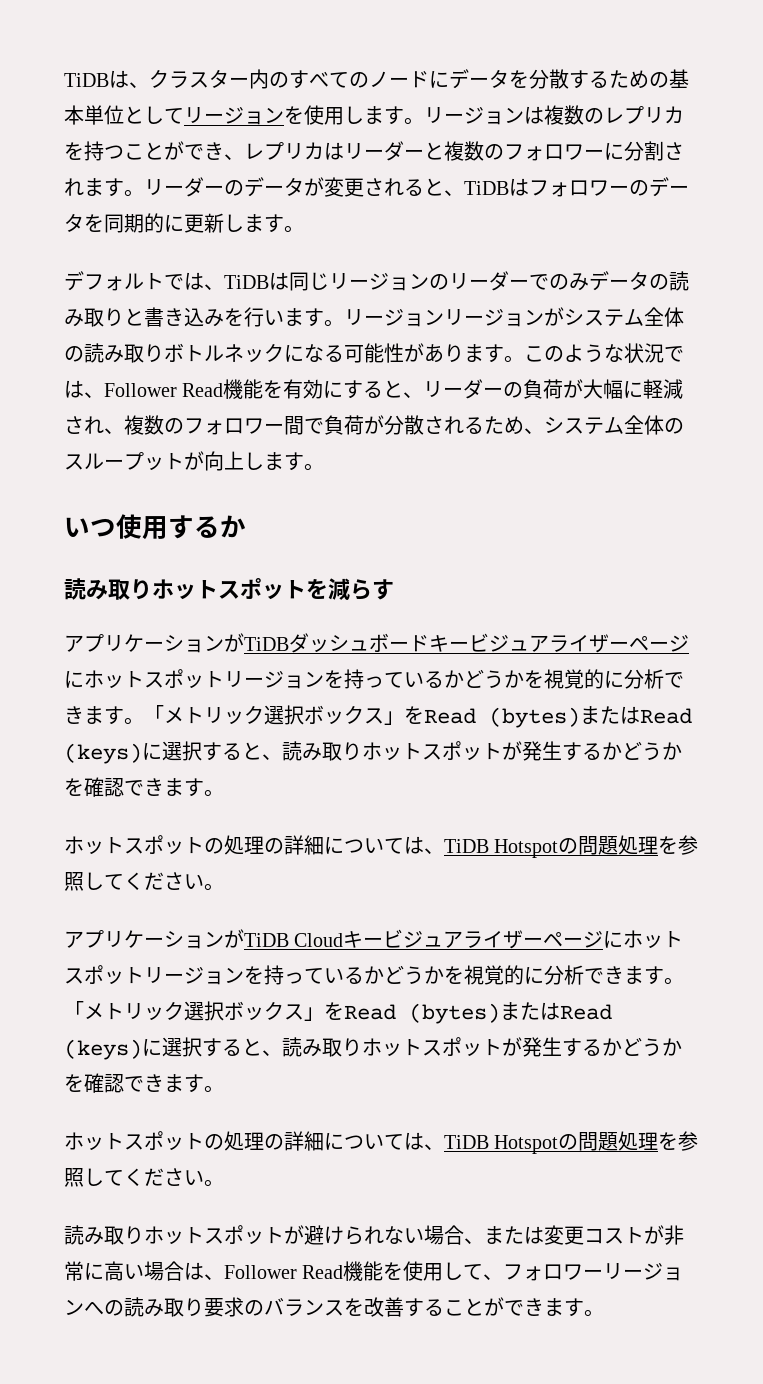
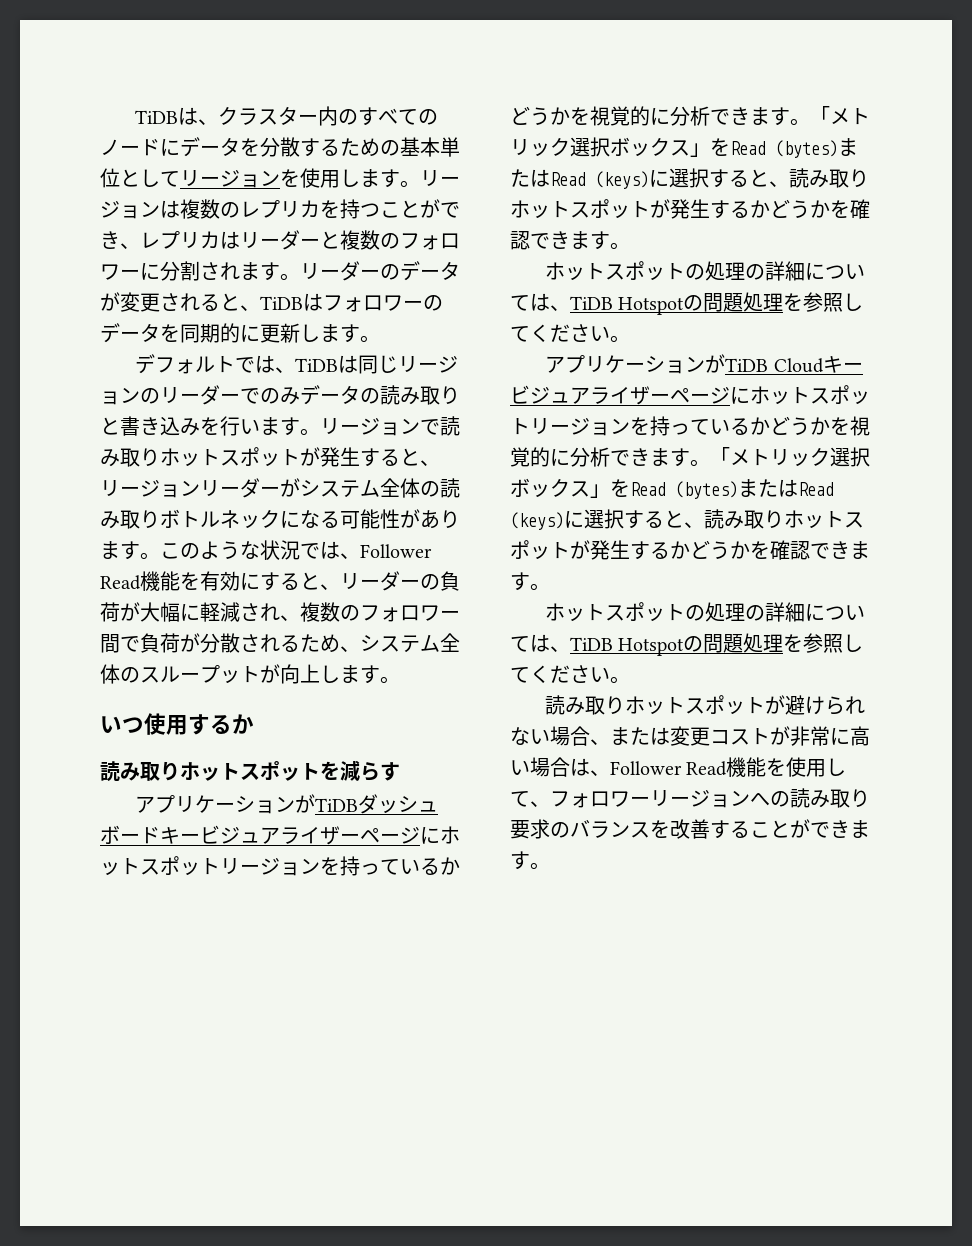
[444,309,544,327] リージョン -> [420,416,460,436] [100,447,440,467] [100,478,280,498] で読み取りホットスポットが発生すると、リージョンリーダー

